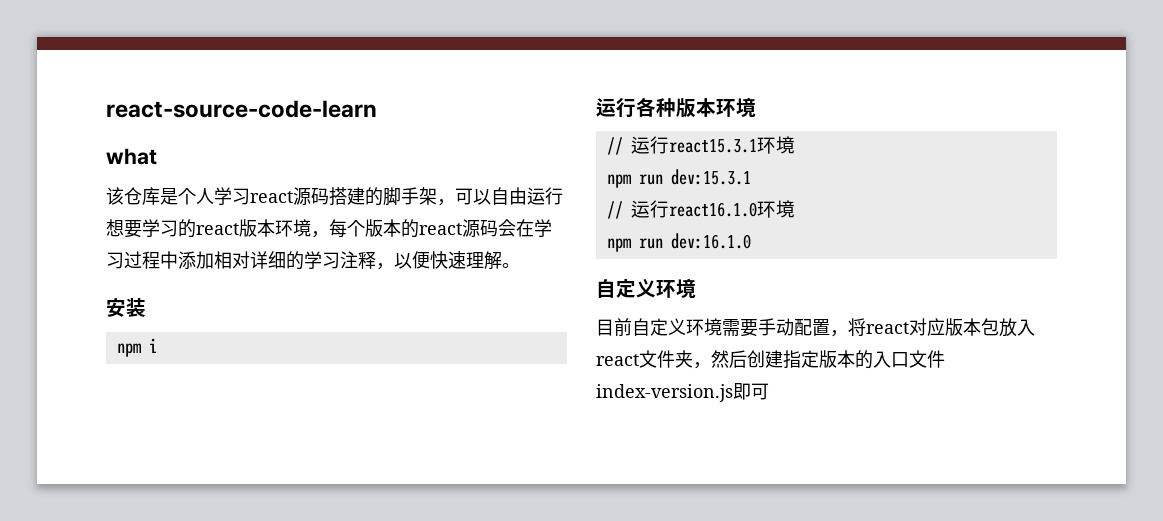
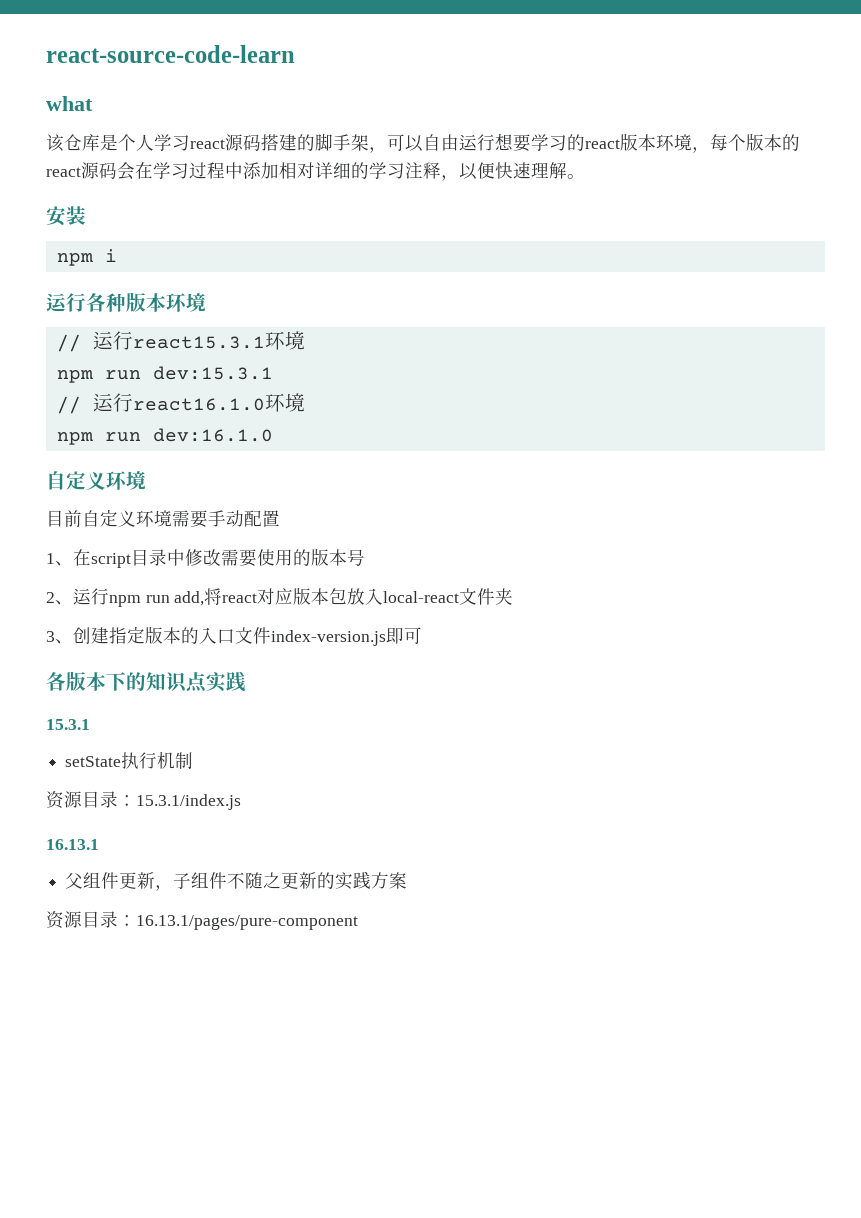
[830,330,848,337] ， -> [46,548,365,568] [46,588,205,607] // 1、在script目录中修改需要使用的版本号 // 2、运行npm run add,
[596,354,639,366] react -> [383,591,460,603] local-react
[693,350,747,369] ，然后 -> [46,631,73,644] // 3、
(769, 391) none -> [46,671,246,693] [46,719,90,730] [65,751,194,769] [46,791,241,810] [46,839,99,850] [65,872,408,891] [46,911,358,930] // 各版本下的知识点实践 // 15.3.1 // setState执行机制 // 资源目录：15.3.1/index.js // 16.13.1 // 父组件更新，子组件不随之更新的实践方案 // 资源目录：16.13.1/pages/pure-component

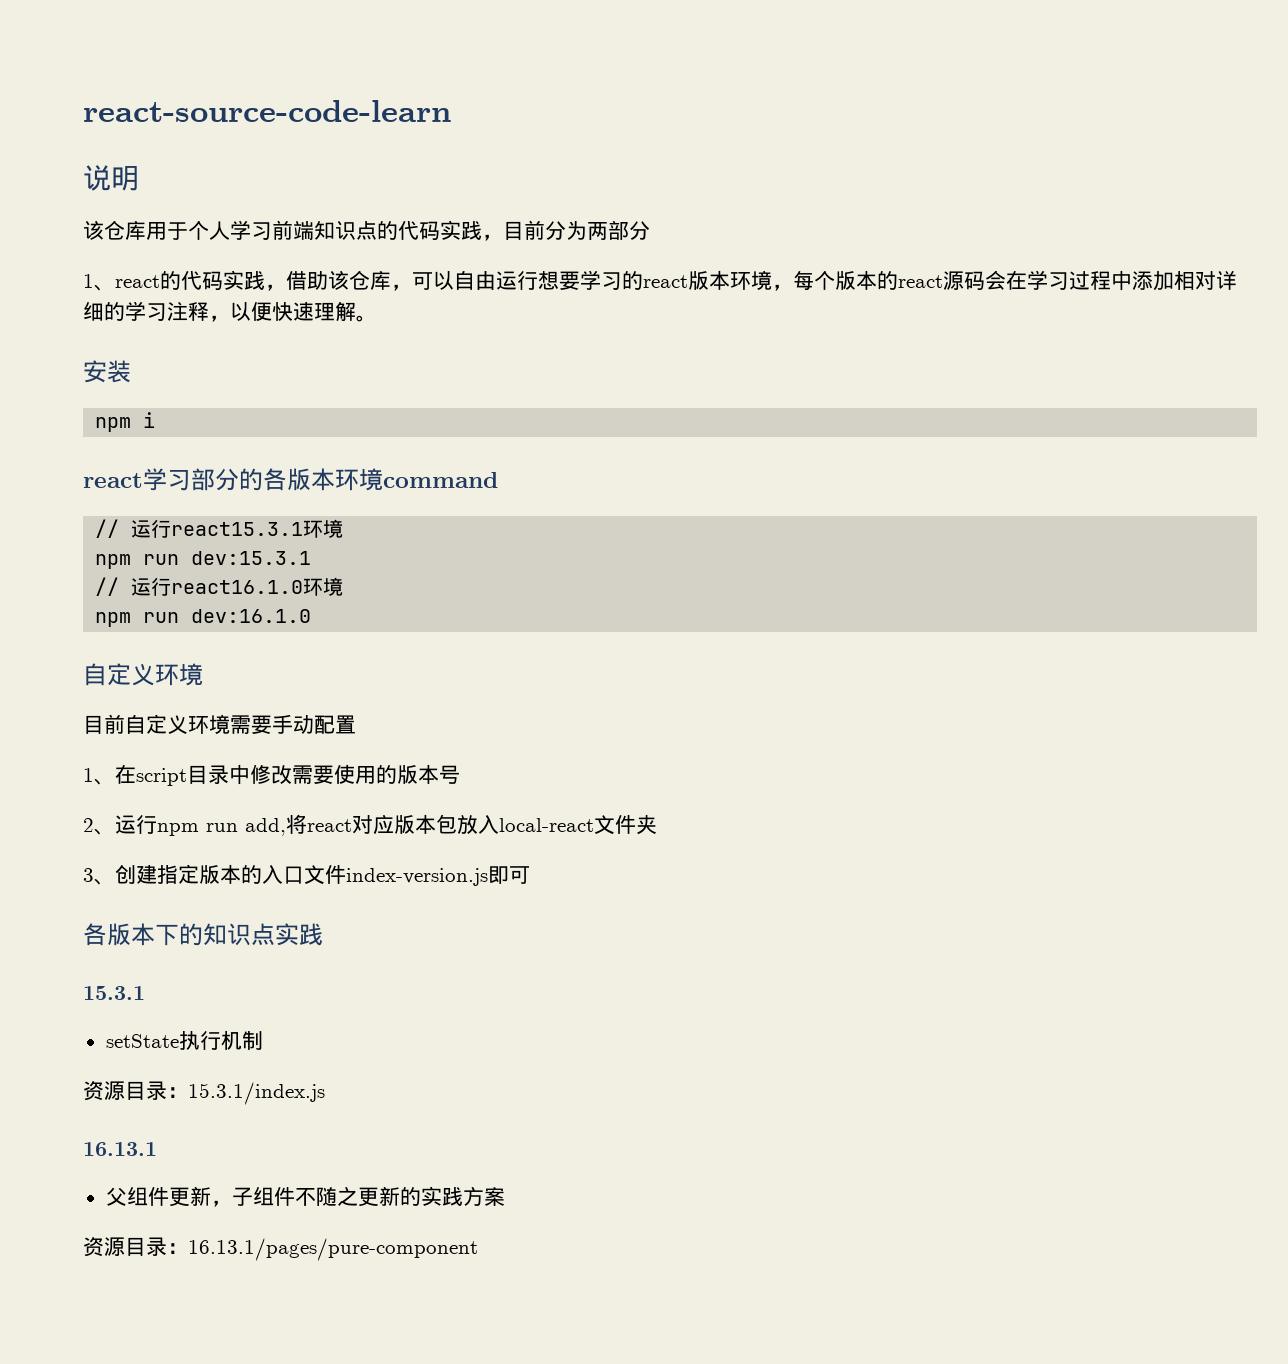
[46,96,93,111] [46,134,118,152] what // 该仓库是 -> [83,165,139,191] [83,220,188,240] 说明 // 该仓库用于
[190,133,369,151] react源码搭建的脚手架 -> [272,220,650,241] [83,270,391,291] 前端知识点的代码实践，目前分为两部分 // 1、react的代码实践，借助该仓库
[46,292,206,312] 运行各种版本环境 -> [83,468,498,491] react学习部分的各版本环境command

